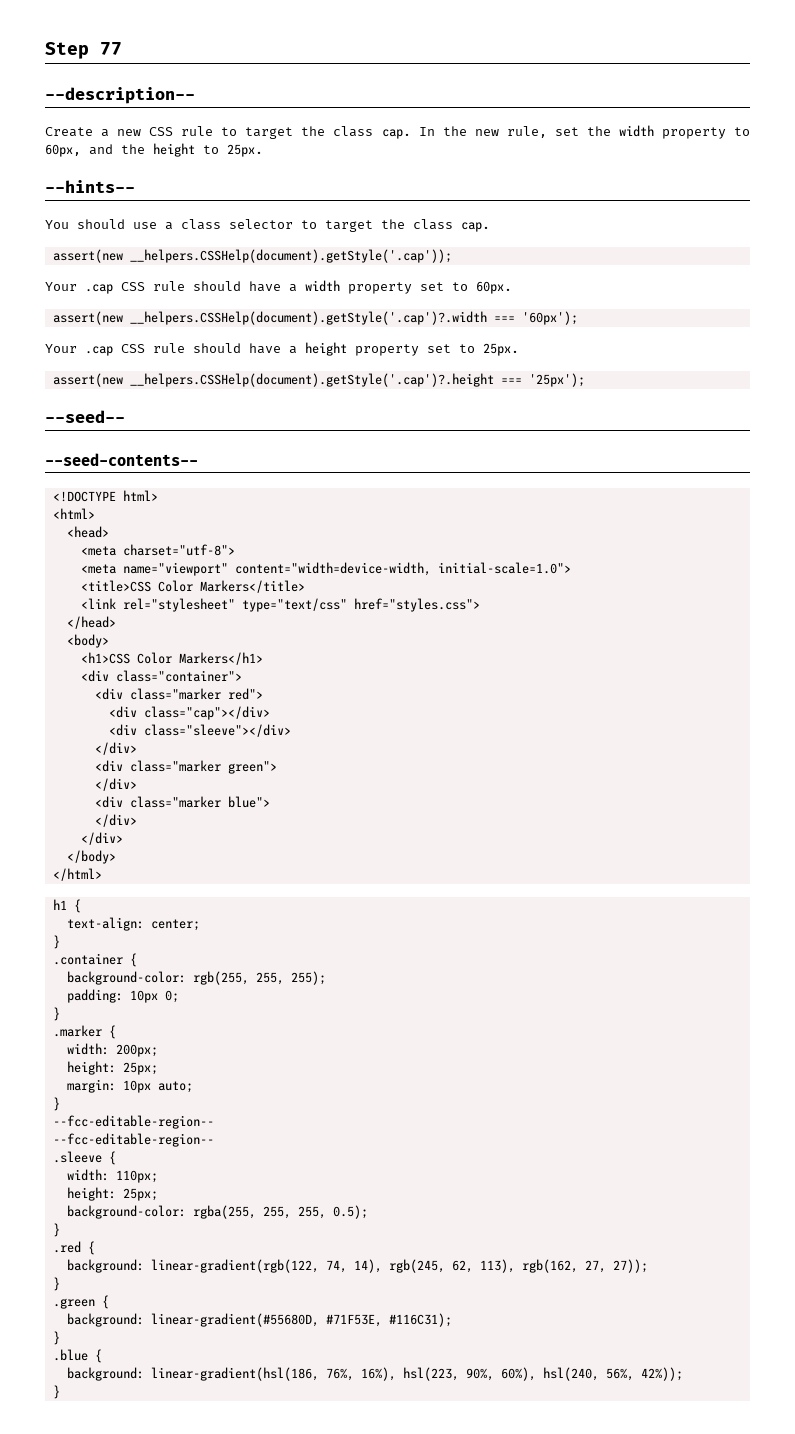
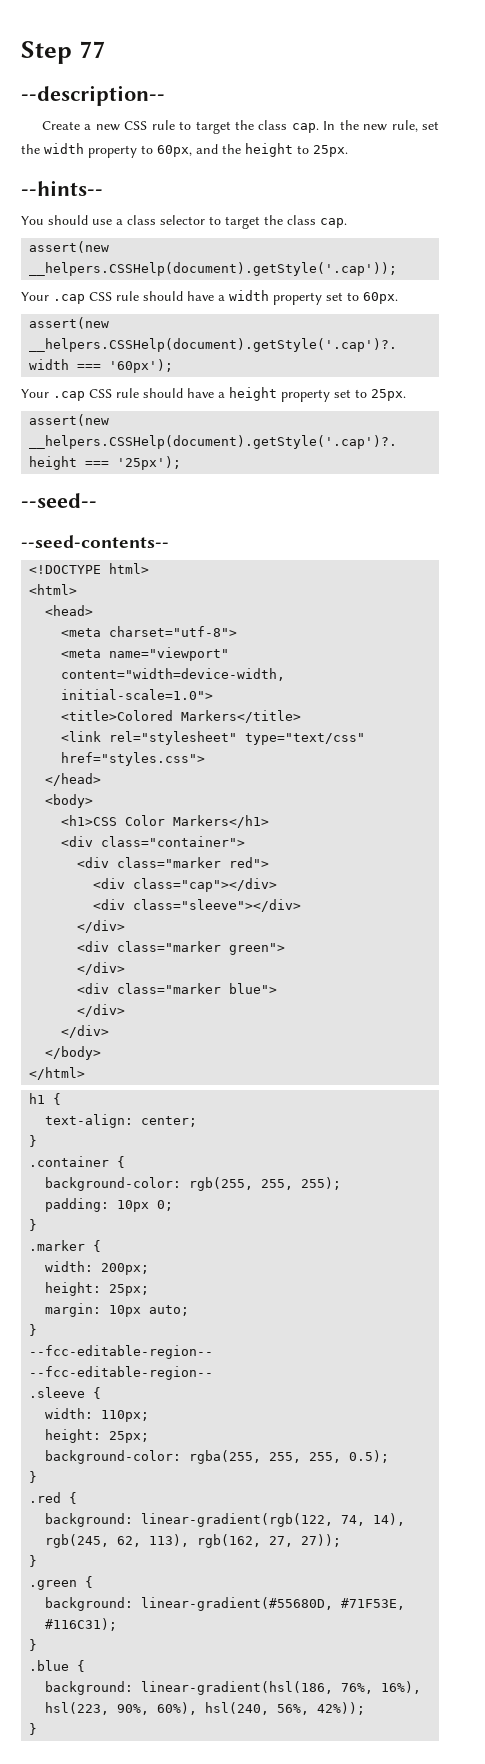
[80,580,193,592] <title>CSS Color -> [61,710,174,721] <title>Colored

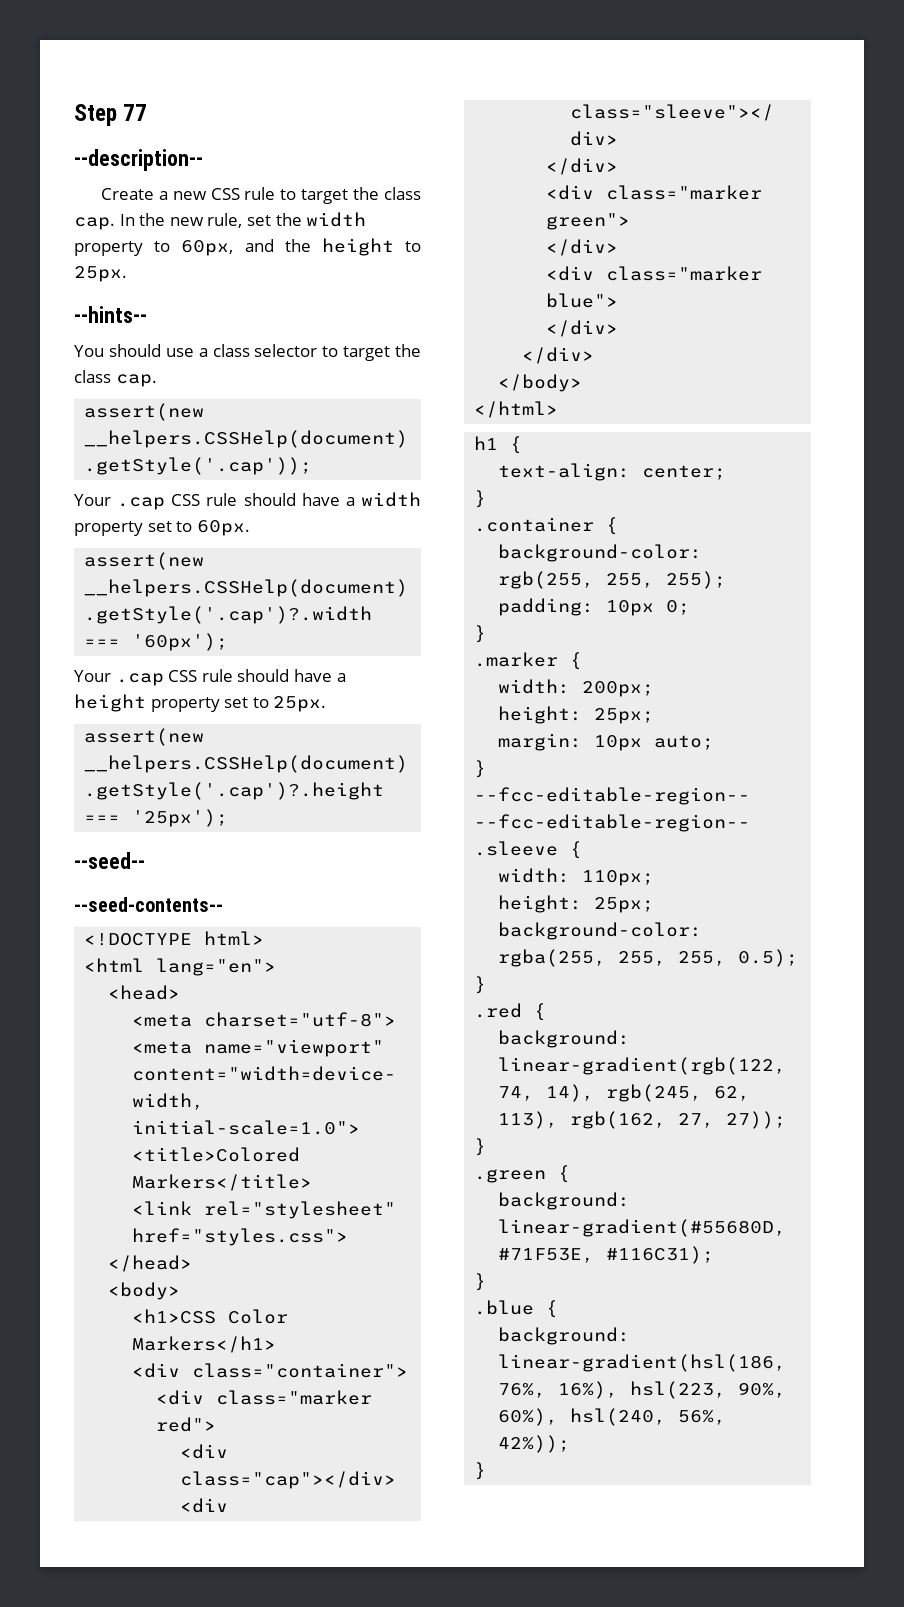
[29,584,78,595] <html> -> [84,958,277,976] <html lang="en">
[245,733,366,745] type="text/css" -> (397, 1210) none

